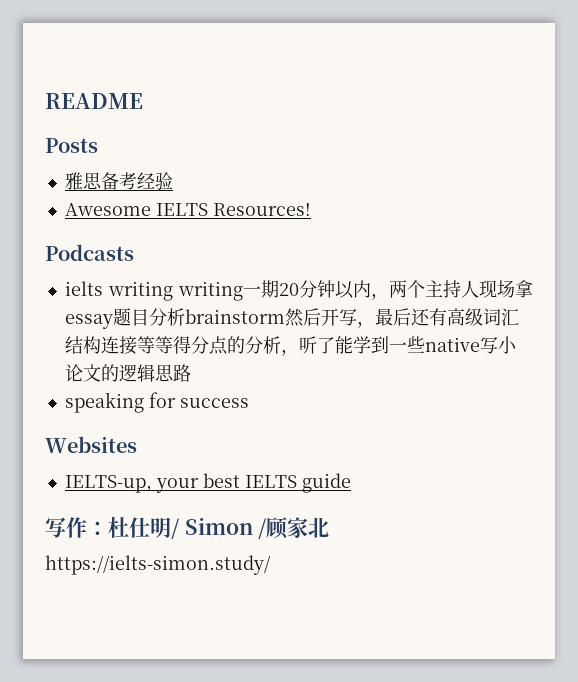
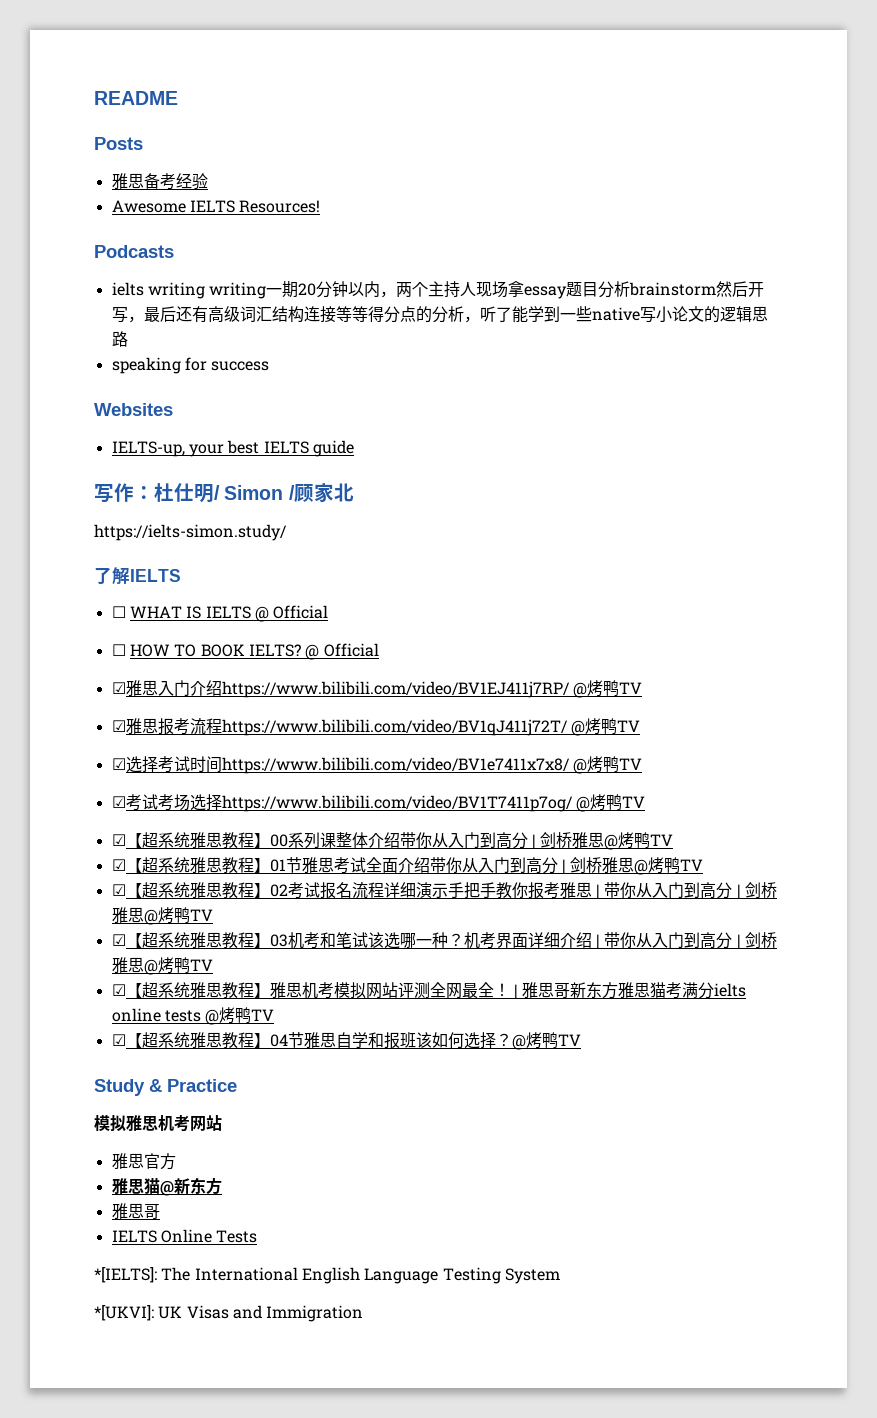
(271, 565) none -> [94,567,181,585] [111,605,329,622] [111,643,379,660] [111,680,642,698] [111,718,640,736] [111,756,642,774] [111,794,645,812] [111,832,674,850] [111,857,704,875] [111,882,777,899] [111,907,213,925] [111,932,777,949] [111,957,213,975] [111,982,747,999] [111,1007,275,1025] [111,1032,581,1050] [94,1079,237,1096] [94,1115,222,1132] [111,1153,176,1170] [111,1177,222,1196] [111,1203,160,1219] [111,1229,258,1243] [94,1267,560,1284] [94,1305,364,1322] // 了解IELTS // ☐ WHAT IS IELTS @ Official // ☐ HOW TO BOOK IELTS? @ Official // ☑雅思入门介绍https://www.bilibili.com/video/BV1EJ411j7RP/ @烤鸭TV // ☑雅思报考流程https://www.bilibili.com/video/BV1qJ411j72T/ @烤鸭TV // ☑选择考试时间https://www.bilibili.com/video/BV1e7411x7x8/ @烤鸭TV // ☑考试考场选择https://www.bilibili.com/video/BV1T7411p7og/ @烤鸭TV // ☑【超系统雅思教程】00系列课整体介绍带你从入门到高分 | 剑桥雅思@烤鸭TV // ☑【超系统雅思教程】01节雅思考试全面介绍带你从入门到高分 | 剑桥雅思@烤鸭TV // ☑【超系统雅思教程】02考试报名流程详细演示手把手教你报考雅思 | 带你从入门到高分 | 剑桥雅思@烤鸭TV // ☑【超系统雅思教程】03机考和笔试该选哪一种？机考界面详细介绍 | 带你从入门到高分 | 剑桥雅思@烤鸭TV // ☑【超系统雅思教程】雅思机考模拟网站评测全网最全！ | 雅思哥新东方雅思猫考满分ielts online tests @烤鸭TV // ☑【超系统雅思教程】04节雅思自学和报班该如何选择？@烤鸭TV // Study & Practice // 模拟雅思机考网站 // 雅思官方 // 雅思猫@新东方 // 雅思哥 // IELTS Online Tests // *[IELTS]: The International English Language Testing System // *[UKVI]: UK Visas and Immigration

